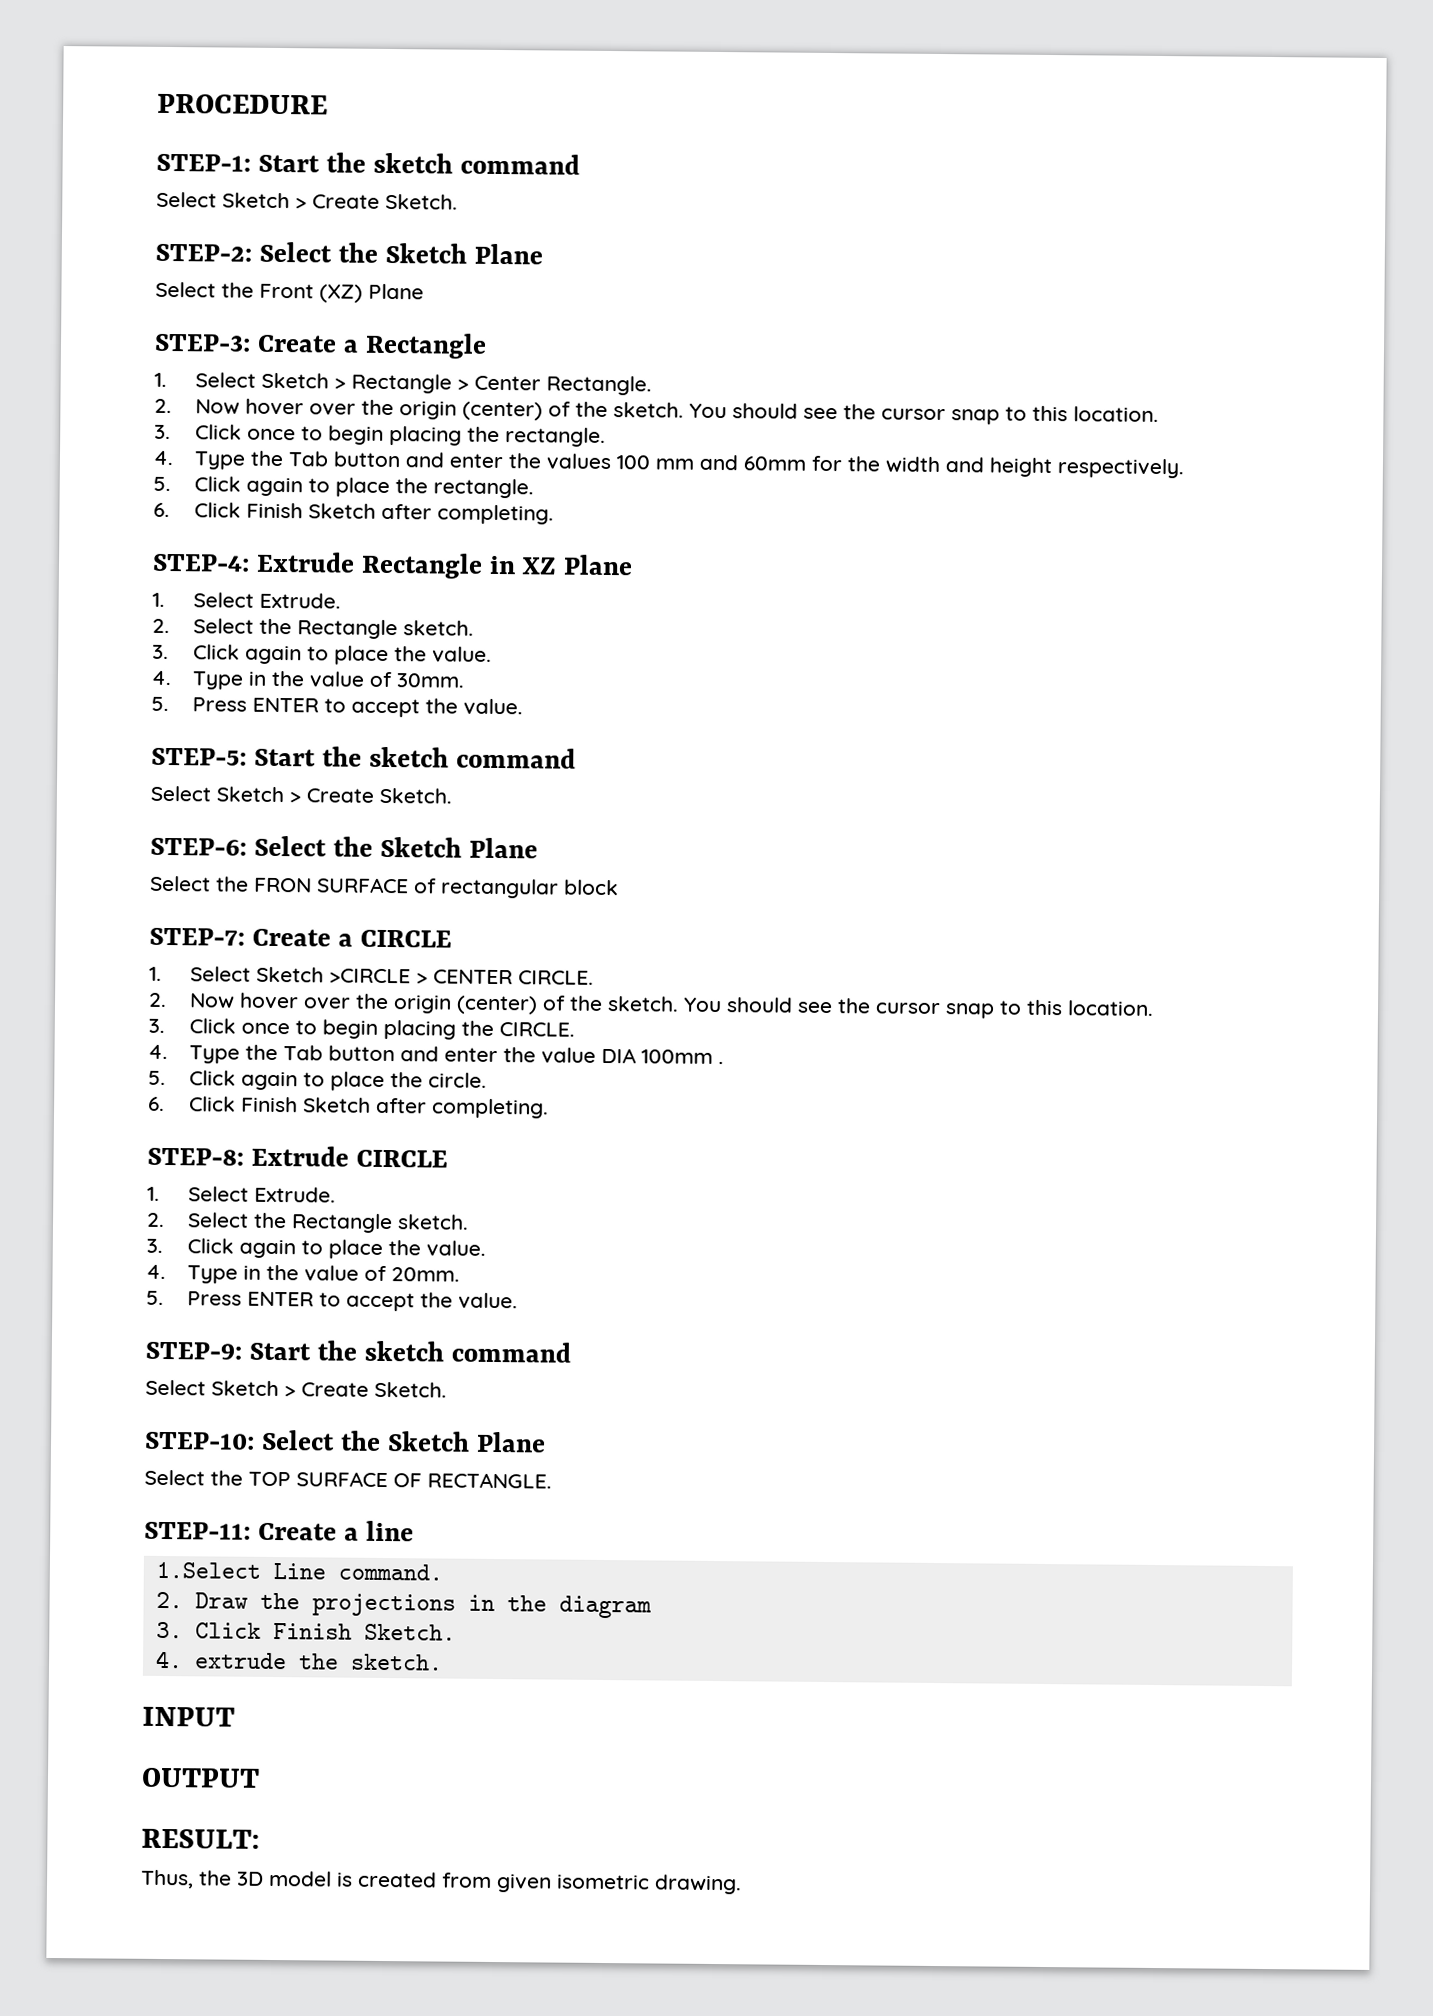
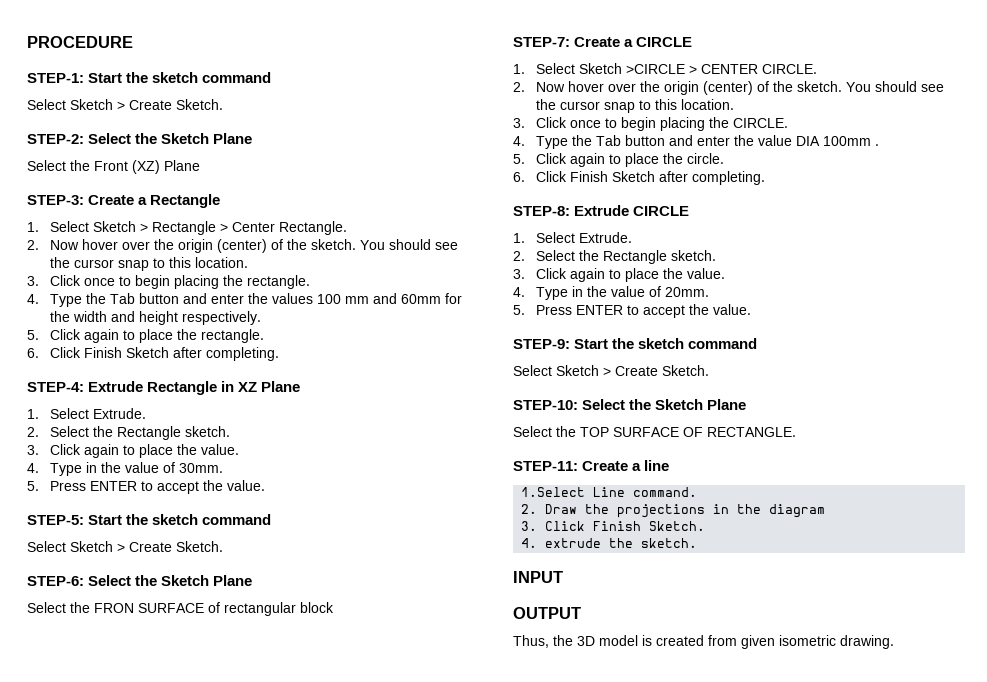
[141,1828,260,1849] // RESULT: -> (581, 613) none

